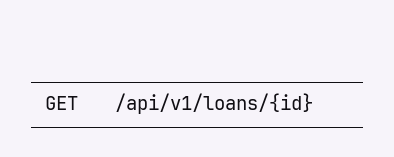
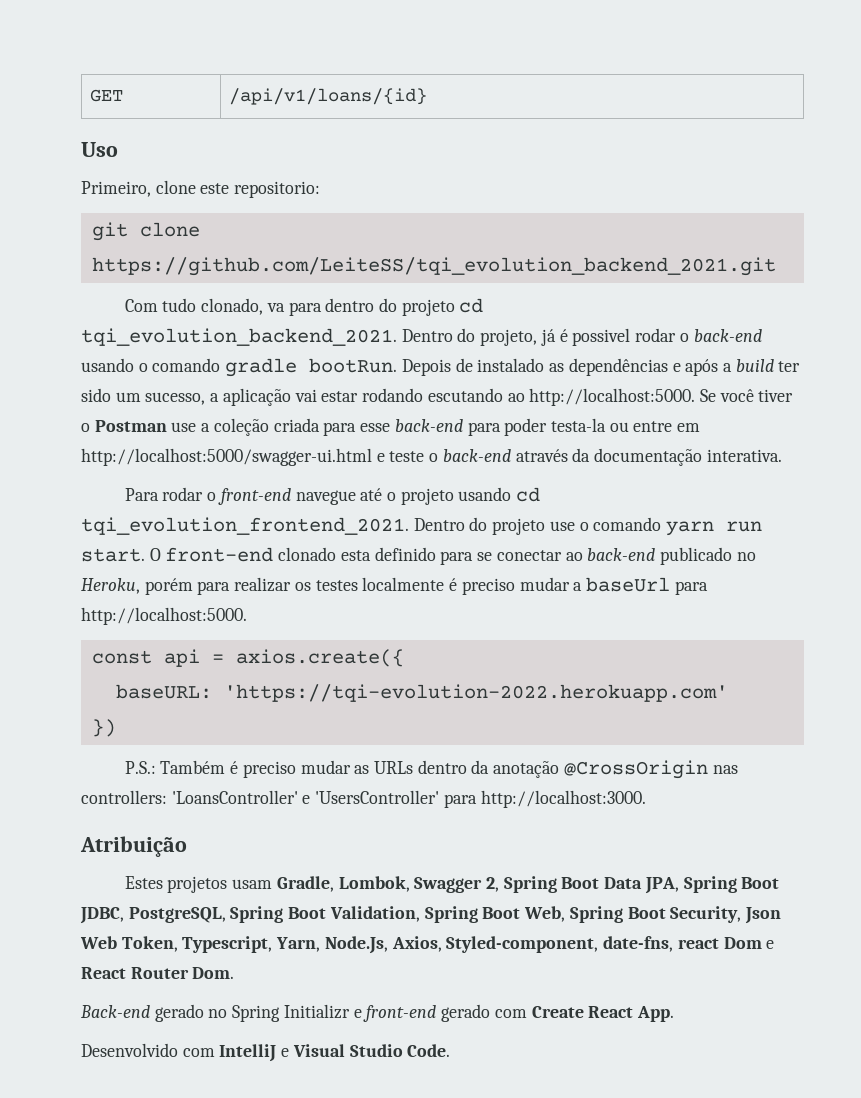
(313, 103) none -> [81,142,118,157] [81,180,321,198] [91,222,200,241] [91,257,776,276] [124,298,484,316] [81,328,762,346] [81,358,801,377] [81,388,794,406] [81,418,701,436] [81,448,782,466] [124,487,541,505] [81,517,763,536] [81,547,756,565] [81,577,708,595] [81,607,247,625] [91,649,404,667] [115,684,728,702] [91,719,116,737] [124,760,738,779] [81,790,646,808] [80,836,187,857] [124,876,780,894] [80,906,781,924] [80,936,775,954] [81,967,235,979] [80,1004,674,1022] [81,1043,451,1062] // Uso // Primeiro, clone este repositorio: // git clone https://github.com/LeiteSS/tqi_evolution_backend_2021.git // Com tudo clonado, va para dentro do projeto cd tqi_evolution_backend_2021. Dentro do projeto, já é possivel rodar o back-end usando o comando gradle bootRun. Depois de instalado as dependências e após a build ter sido um sucesso, a aplicação vai estar rodando escutando ao http://localhost:5000. Se você tiver o Postman use a coleção criada para esse back-end para poder testa-la ou entre em http://localhost:5000/swagger-ui.html e teste o back-end através da documentação interativa. // Para rodar o front-end navegue até o projeto usando cd tqi_evolution_frontend_2021. Dentro do projeto use o comando yarn run start. O front-end clonado esta definido para se conectar ao back-end publicado no Heroku, porém para realizar os testes localmente é preciso mudar a baseUrl para http://localhost:5000. // const api = axios.create({ // baseURL: 'https://tqi-evolution-2022.herokuapp.com' // }) // P.S.: Também é preciso mudar as URLs dentro da anotação @CrossOrigin nas controllers: 'LoansController' e 'UsersController' para http://localhost:3000. // Atribuição // Estes projetos usam Gradle, Lombok, Swagger 2, Spring Boot Data JPA, Spring Boot JDBC, PostgreSQL, Spring Boot Validation, Spring Boot Web, Spring Boot Security, Json Web Token, Typescript, Yarn, Node.Js, Axios, Styled-component, date-fns, react Dom e React Router Dom. // Back-end gerado no Spring Initializr e front-end gerado com Create React App. // Desenvolvido com IntelliJ e Visual Studio Code.

